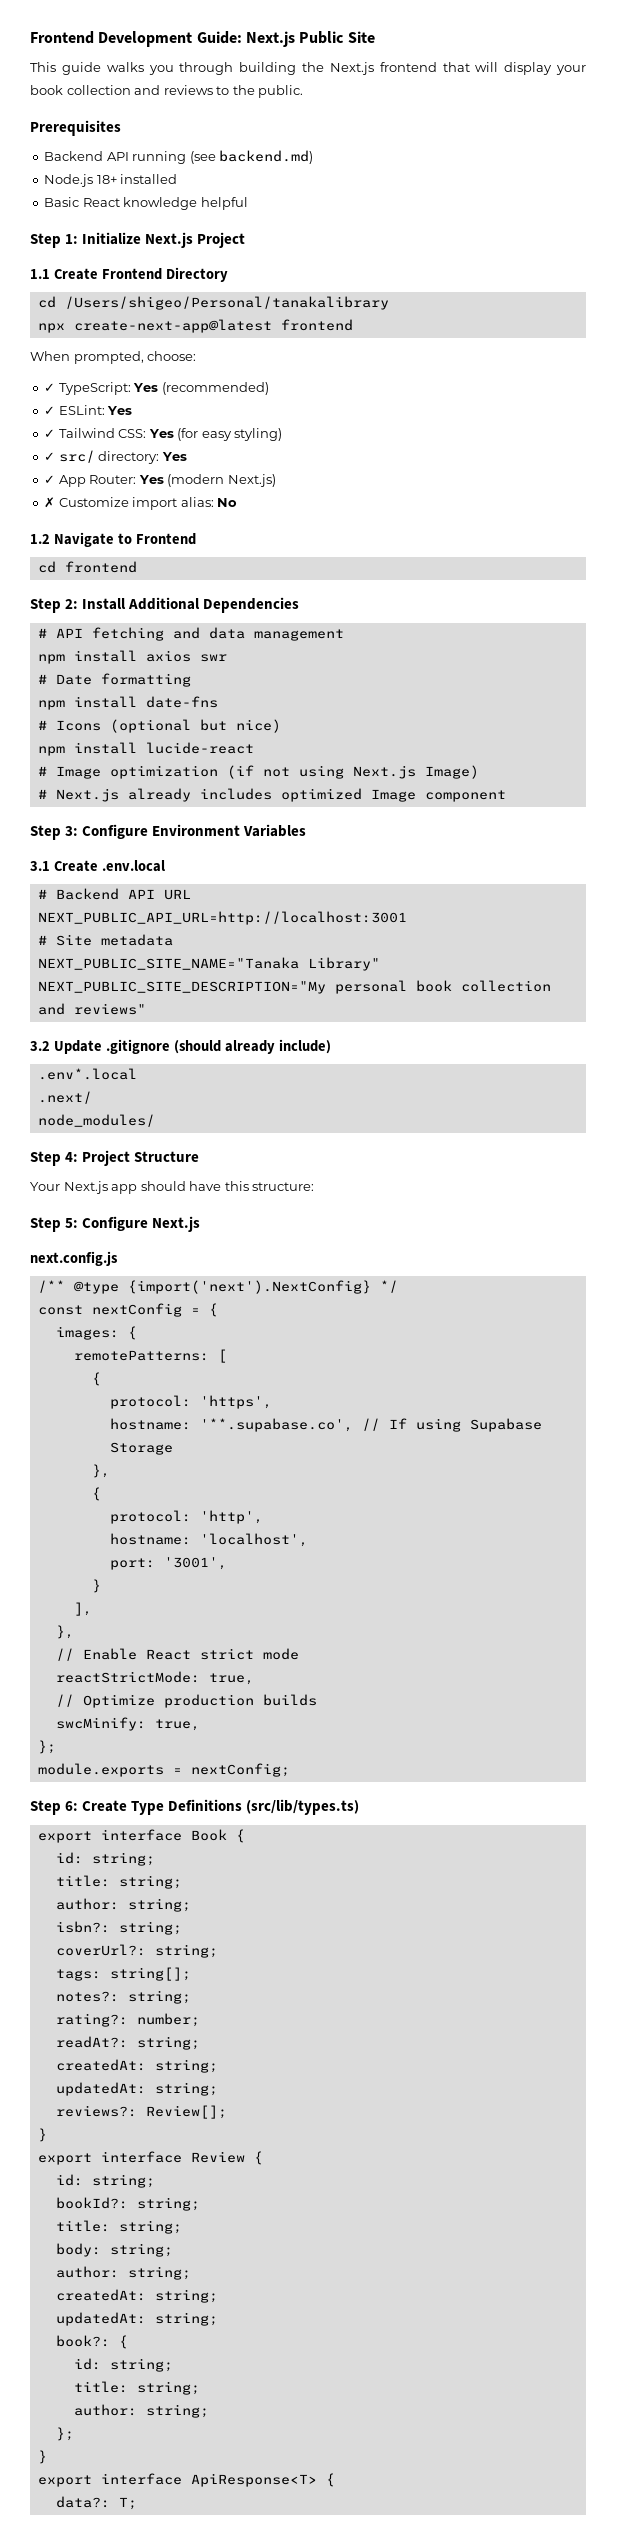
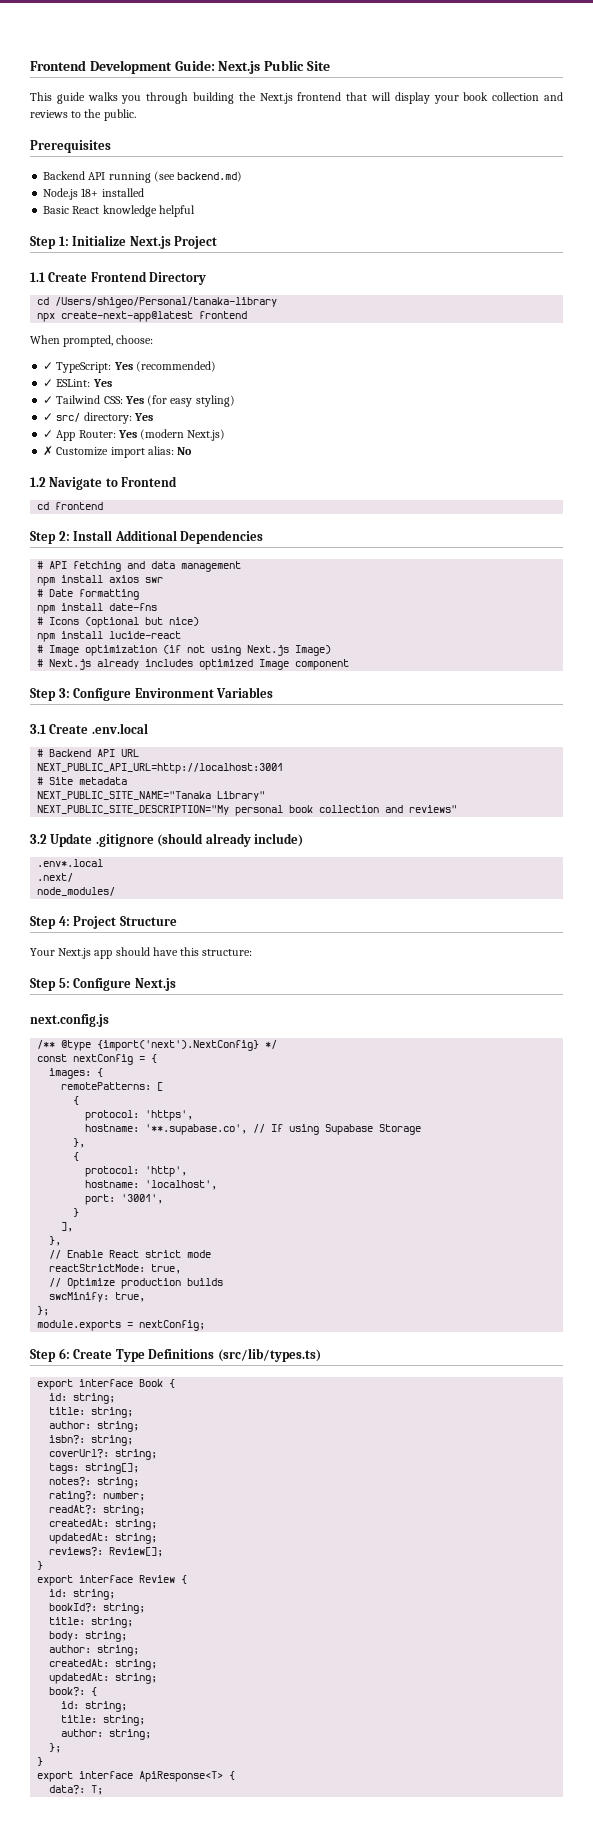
[64,296,389,310] /Users/shigeo/Personal/tanakalibrary -> [55,297,278,308] /Users/shigeo/Personal/tanaka-library

